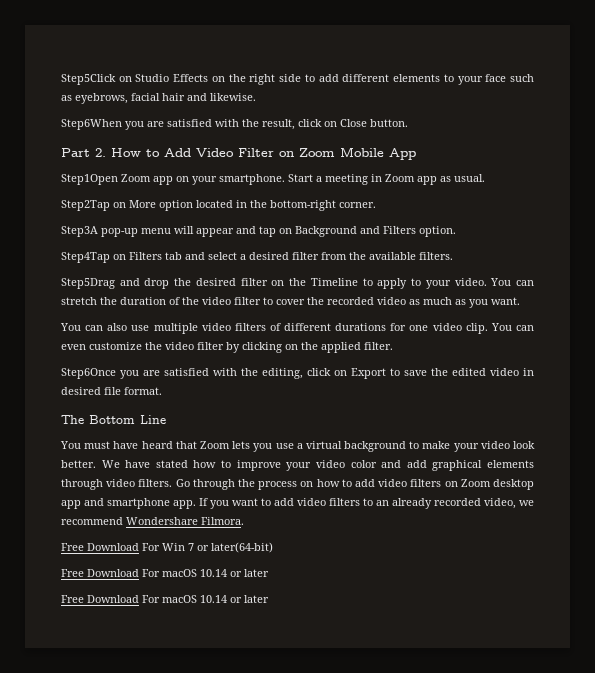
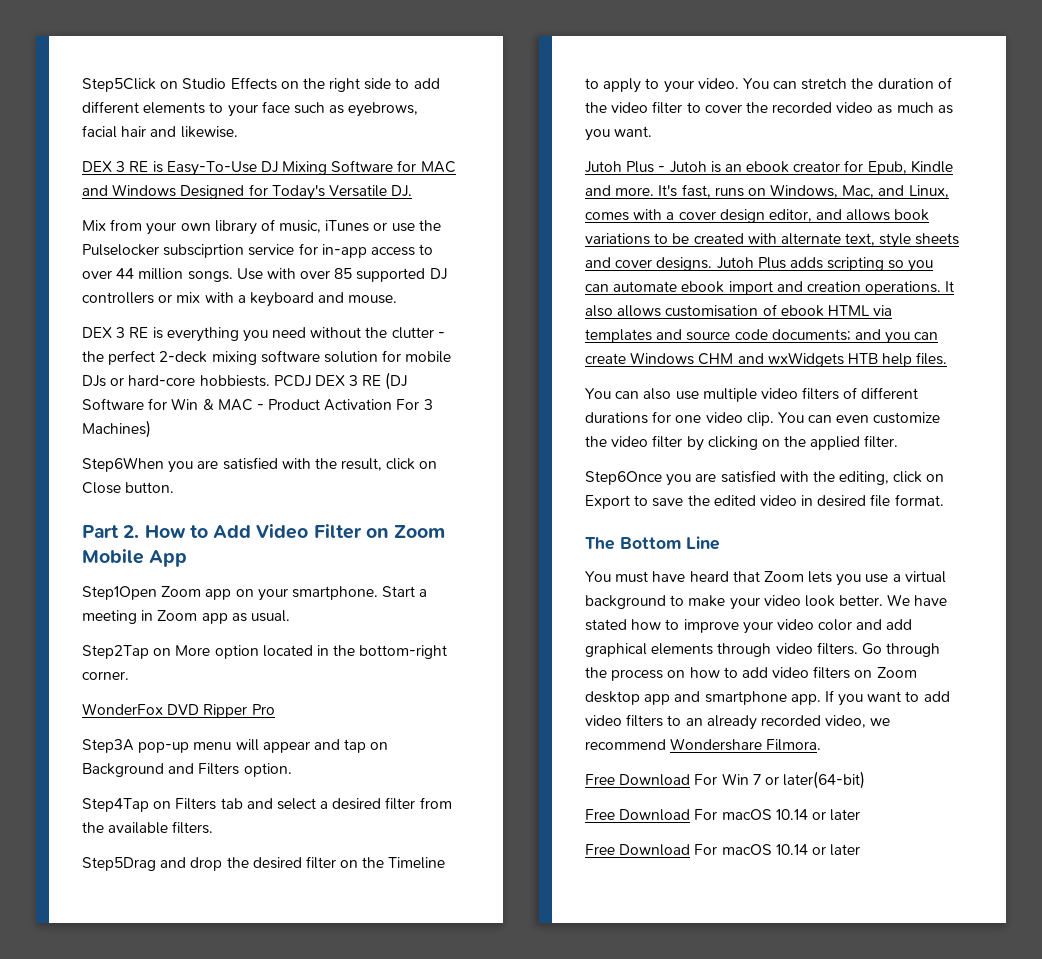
(256, 97) none -> [82,160,456,176] [82,184,413,200] [82,219,441,235] [82,243,434,258] [82,268,447,282] [82,292,398,307] [82,327,445,342] [82,350,452,365] [82,372,408,390] [82,398,433,411] [82,420,151,438] // DEX 3 RE is Easy-To-Use DJ Mixing Software for MAC and Windows Designed for Today's Versatile DJ. // Mix from your own library of music, iTunes or use the Pulselocker subsciprtion service for in-app access to over 44 million songs. Use with over 85 supported DJ controllers or mix with a keyboard and mouse. // DEX 3 RE is everything you need without the clutter - the perfect 2-deck mixing software solution for mobile DJs or hard-core hobbiests. PCDJ DEX 3 RE (DJ Software for Win & MAC - Product Activation For 3 Machines)
(376, 205) none -> [82,703,275,718] // WonderFox DVD Ripper Pro
(520, 301) none -> [585,160,953,175] [585,184,949,198] [585,209,930,223] [585,233,960,248] [585,257,934,272] [585,281,955,295] [585,304,893,317] [585,329,939,344] [585,352,948,367] // Jutoh Plus - Jutoh is an ebook creator for Epub, Kindle and more. It's fast, runs on Windows, Mac, and Linux, comes with a cover design editor, and allows book variations to be created with alternate text, style sheets and cover designs. Jutoh Plus adds scripting so you can automate ebook import and creation operations. It also allows customisation of ebook HTML via templates and source code documents; and you can create Windows CHM and wxWidgets HTB help files.

